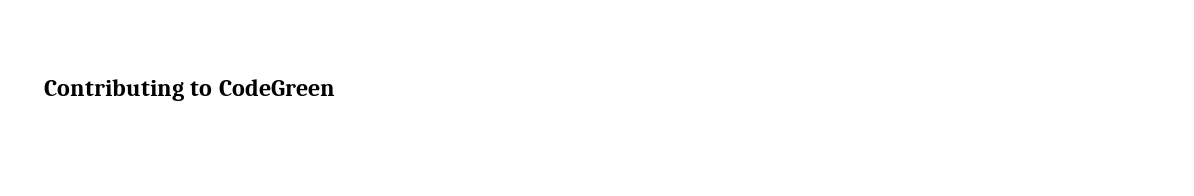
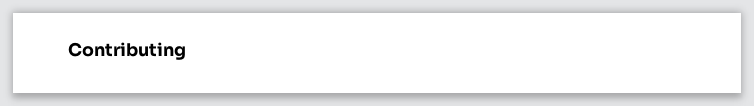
[190,79,335,96] to CodeGreen -> (186, 51) none

